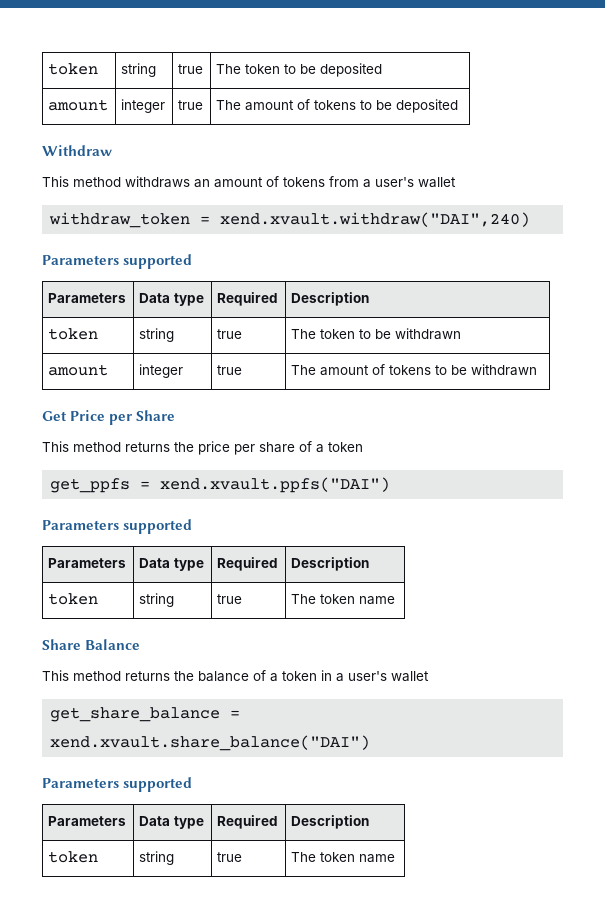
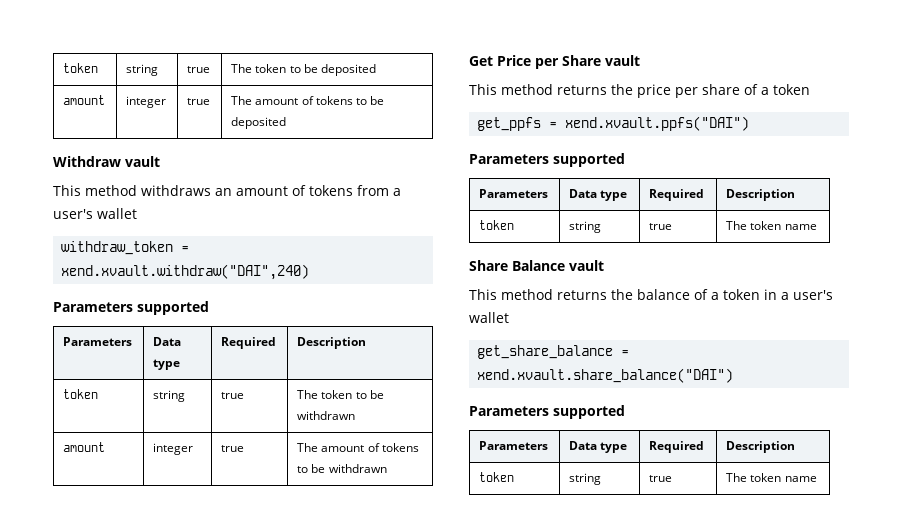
(112, 150) none -> [125,156,160,167] vault
(176, 415) none -> [605,55,640,66] vault
(141, 644) none -> [569,260,604,271] vault

